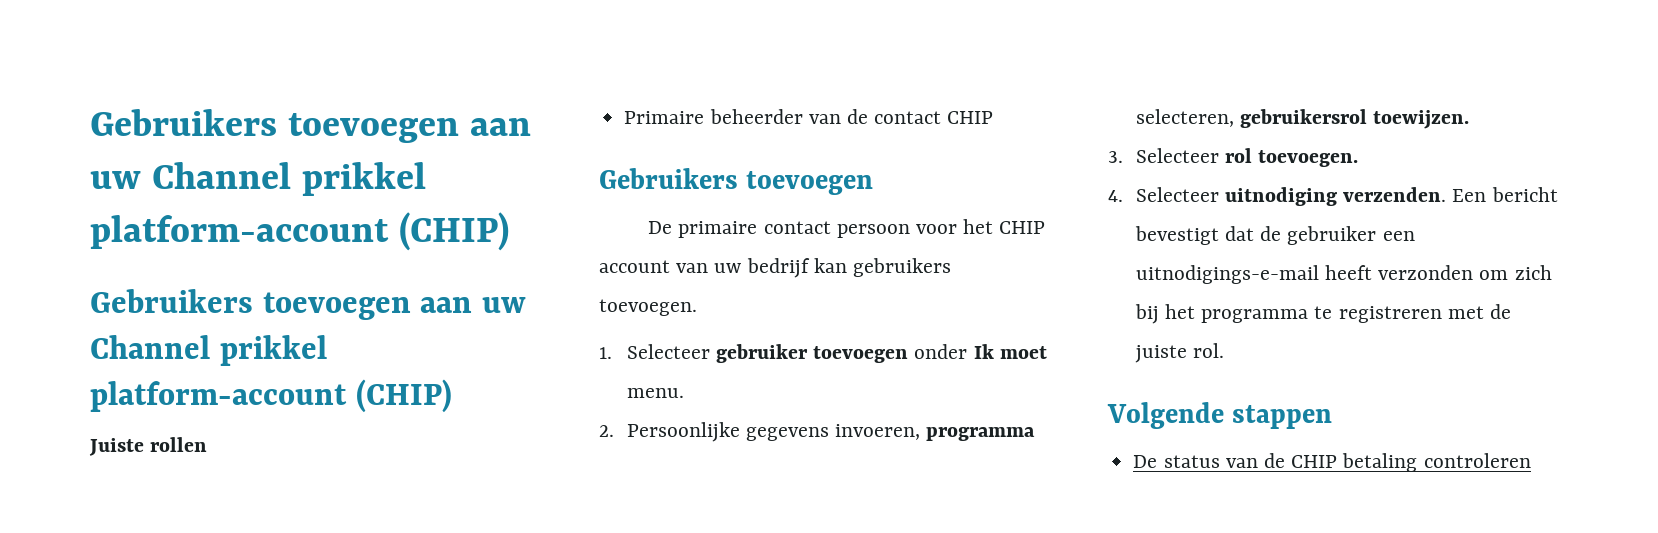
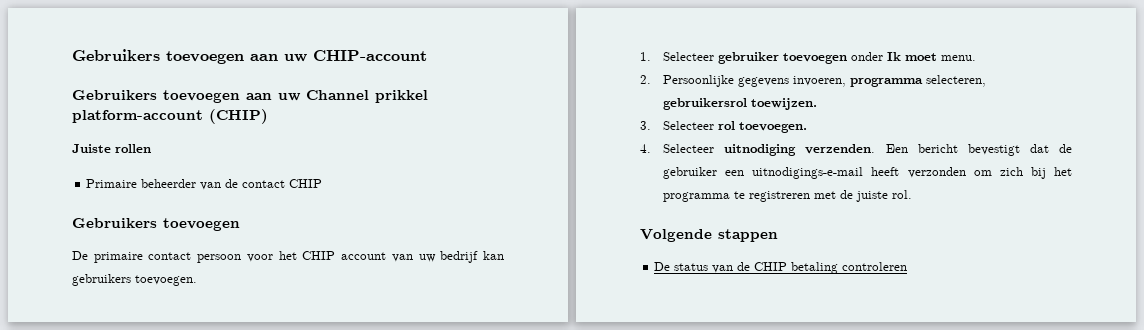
[90,109,532,143] [90,162,427,196] [90,212,510,251] Gebruikers toevoegen aan uw Channel prikkel platform-account (CHIP) -> [72,49,427,64] Gebruikers toevoegen aan uw CHIP-account

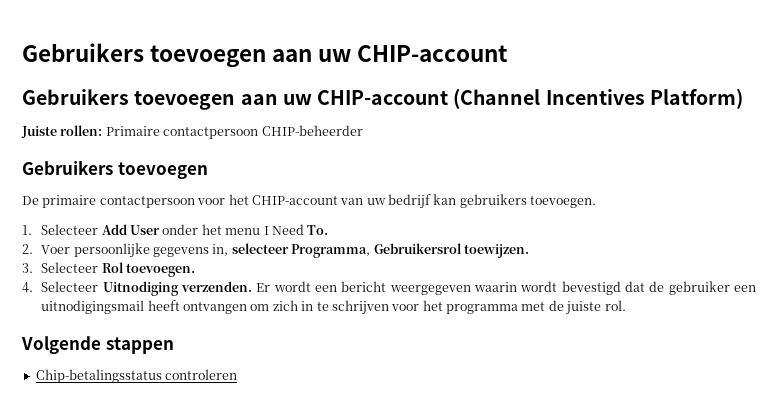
[306,90,428,103] [72,109,268,124] [72,144,151,153] [86,179,323,190] [72,218,240,231] [72,251,387,263] Channel prikkel platform-account (CHIP) // Juiste rollen // Primaire beheerder van de contact CHIP // Gebruikers toevoegen // De primaire contact persoon voor het CHIP account -> [317,88,743,109] [21,125,363,139] [22,160,208,179] [22,194,338,208] CHIP-account (Channel Incentives Platform) // Juiste rollen: Primaire contactpersoon CHIP-beheerder // Gebruikers toevoegen // De primaire contactpersoon voor het CHIP-account
[718,52,977,64] [640,75,987,87] [663,98,748,110] gebruiker toevoegen onder Ik moet menu. // 2. Persoonlijke gegevens invoeren, programma selecteren, gebruikersrol -> [101,224,329,235] [22,243,462,258] Add User onder het menu I Need To. // 2. Voer persoonlijke gegevens in, selecteer Programma, Gebruikersrol
[718,121,736,130] rol -> [101,262,124,273] Rol
[724,144,1072,156] [663,167,1072,179] [663,191,811,202] uitnodiging verzenden. Een bericht bevestigt dat de gebruiker een uitnodigings-e-mail heeft verzonden om zich bij het programma te registreren -> [102,281,757,296] [41,300,519,315] Uitnodiging verzenden. Er wordt een bericht weergegeven waarin wordt bevestigd dat de gebruiker een uitnodigingsmail heeft ontvangen om zich in te schrijven voor het programma
[654,262,839,274] De status van de CHIP betaling -> [35,369,162,383] Chip-betalingsstatus

